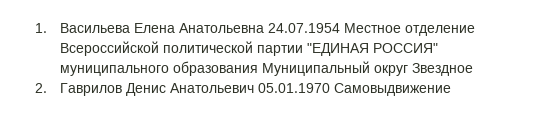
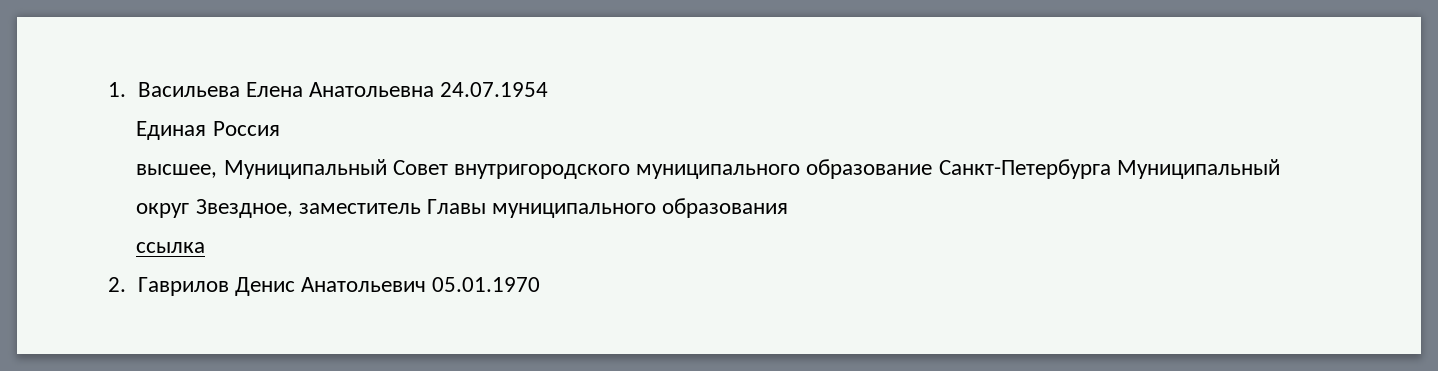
[344,23,476,36] [60,41,439,56] Местное отделение Всероссийской политической партии "ЕДИНАЯ РОССИЯ" -> [136,121,280,140] [136,159,1280,179] [136,199,486,218] // Единая Россия // высшее, Муниципальный Совет внутригородского муниципального образование Санкт-Петербурга Муниципальный округ Звездное, заместитель Главы
[262,61,474,76] Муниципальный округ Звездное -> [136,242,206,253] // ссылка
[334,83,452,96] Самовыдвижение -> (541, 284) none

